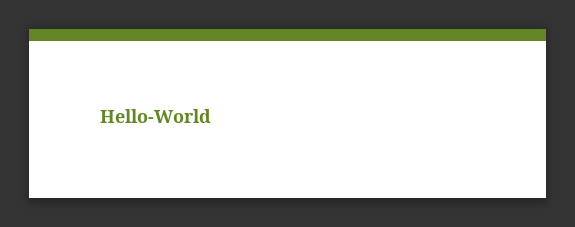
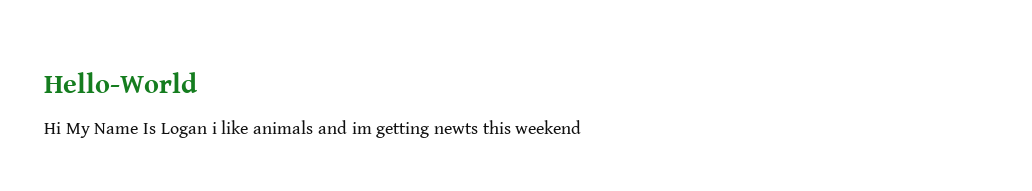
(211, 116) none -> [44,120,582,138] // Hi My Name Is Logan i like animals and im getting newts this weekend

